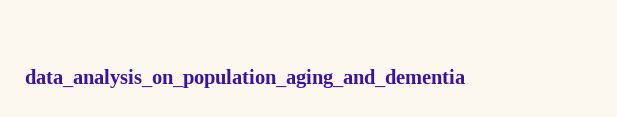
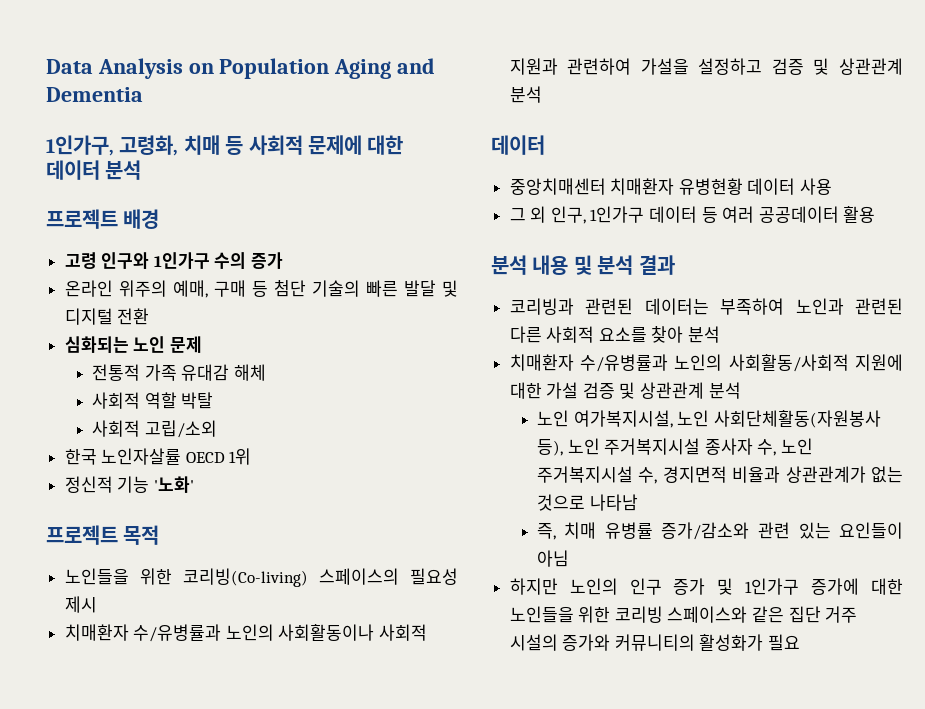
[25,69,465,88] data_analysis_on_population_aging_and_dementia -> [46,58,436,79] [46,87,143,102] [46,135,404,156] [46,160,142,180] [46,209,160,229] [64,252,284,269] [64,280,459,298] [64,308,150,325] [64,336,202,353] [91,364,266,381] [91,392,214,409] [91,420,217,438] [64,448,252,465] [64,476,194,493] [46,525,160,545] [64,568,458,587] [64,596,97,613] [64,624,428,642] [509,58,903,75] [509,86,542,103] [491,135,545,155] [509,178,833,195] [509,206,876,224] [491,255,675,275] [509,298,903,315] [509,326,721,343] [509,354,903,372] [509,382,741,399] [536,410,881,428] [536,438,813,456] [536,466,903,484] [536,494,638,511] [536,522,903,540] [536,550,569,567] [509,578,903,595] [509,606,858,623] [509,634,801,651] Data Analysis on Population Aging and Dementia // 1인가구, 고령화, 치매 등 사회적 문제에 대한 데이터 분석 // 프로젝트 배경 // 고령 인구와 1인가구 수의 증가 // 온라인 위주의 예매, 구매 등 첨단 기술의 빠른 발달 및 디지털 전환 // 심화되는 노인 문제 // 전통적 가족 유대감 해체 // 사회적 역할 박탈 // 사회적 고립/소외 // 한국 노인자살률 OECD 1위 // 정신적 기능 '노화' // 프로젝트 목적 // 노인들을 위한 코리빙(Co-living) 스페이스의 필요성 제시 // 치매환자 수/유병률과 노인의 사회활동이나 사회적 지원과 관련하여 가설을 설정하고 검증 및 상관관계 분석 // 데이터 // 중앙치매센터 치매환자 유병현황 데이터 사용 // 그 외 인구, 1인가구 데이터 등 여러 공공데이터 활용 // 분석 내용 및 분석 결과 // 코리빙과 관련된 데이터는 부족하여 노인과 관련된 다른 사회적 요소를 찾아 분석 // 치매환자 수/유병률과 노인의 사회활동/사회적 지원에 대한 가설 검증 및 상관관계 분석 // 노인 여가복지시설, 노인 사회단체활동(자원봉사 등), 노인 주거복지시설 종사자 수, 노인 주거복지시설 수, 경지면적 비율과 상관관계가 없는 것으로 나타남 // 즉, 치매 유병률 증가/감소와 관련 있는 요인들이 아님 // 하지만 노인의 인구 증가 및 1인가구 증가에 대한 노인들을 위한 코리빙 스페이스와 같은 집단 거주 시설의 증가와 커뮤니티의 활성화가 필요

